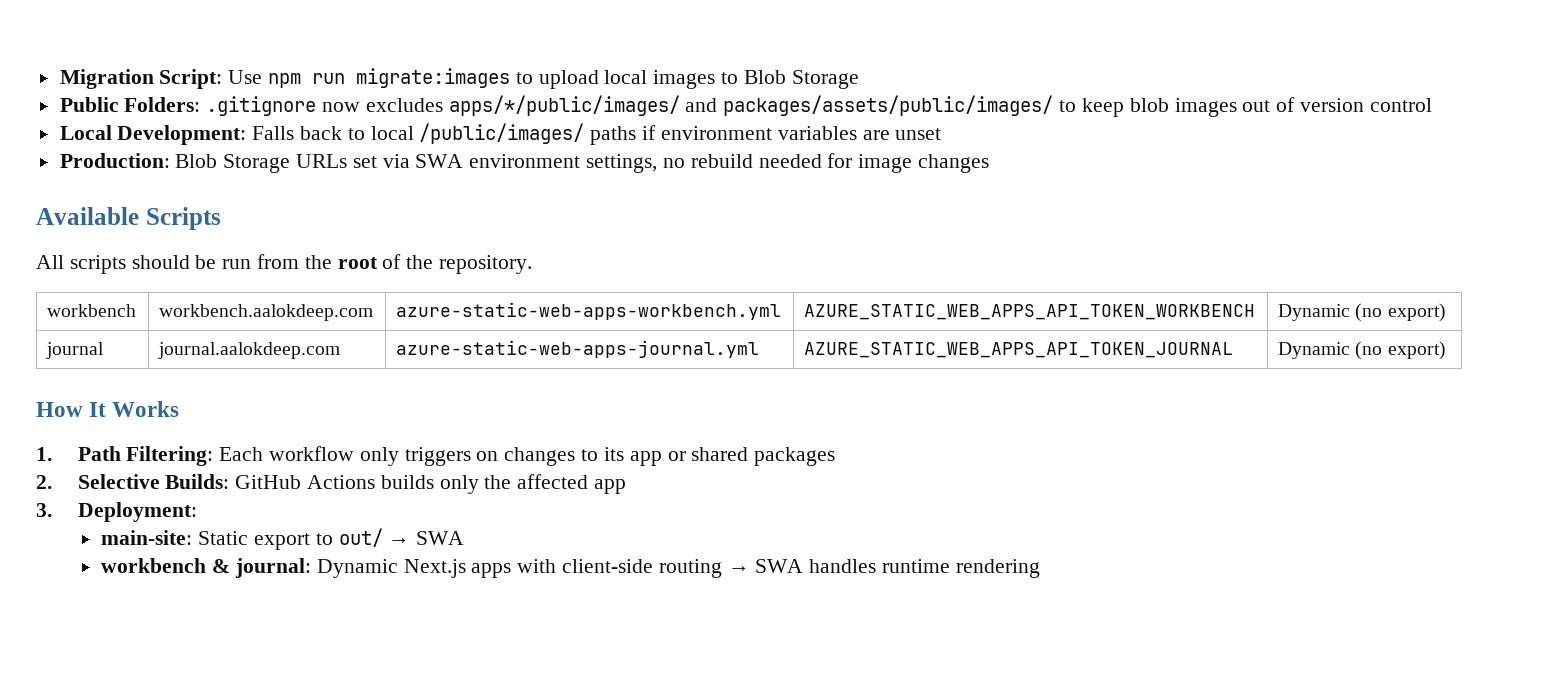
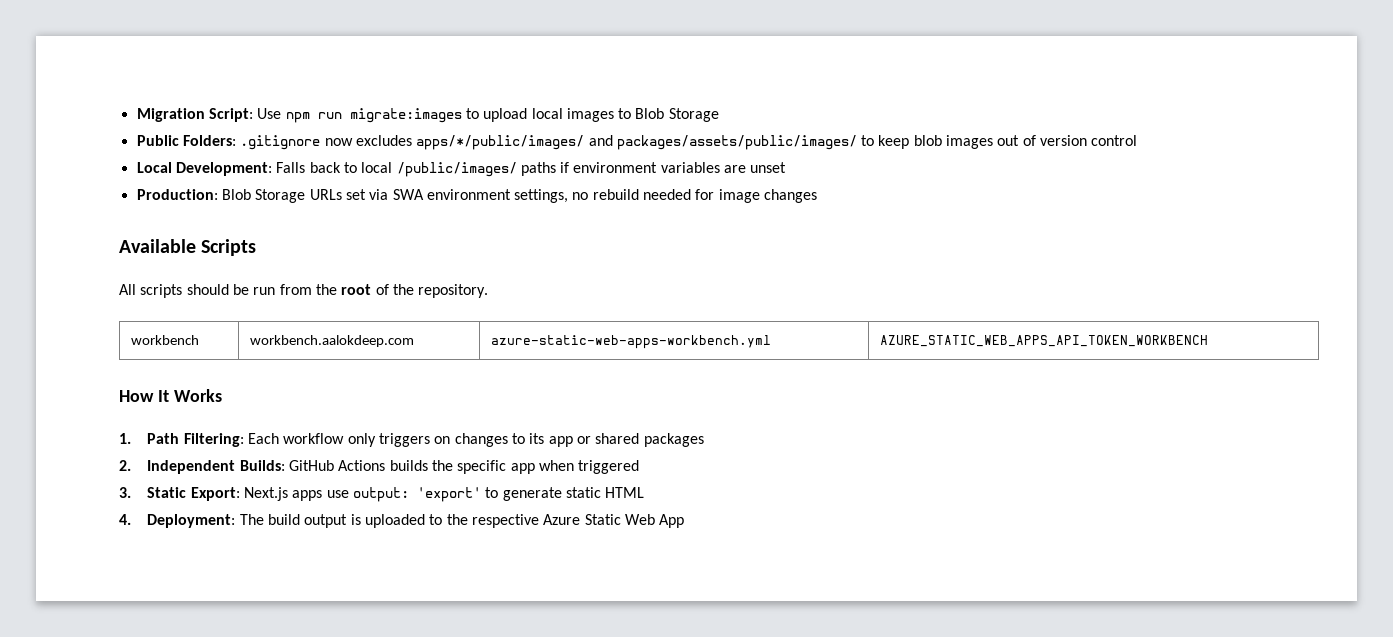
[1278,303,1446,322] [46,342,105,359] [158,342,341,359] [396,340,760,358] [804,342,1234,358] [1278,341,1446,360] | Dynamic (no export) // journal | journal.aalokdeep.com | azure-static-web-apps-journal.yml | AZURE_STATIC_WEB_APPS_API_TOKEN_JOURNAL | Dynamic (no export) -> (1209, 341) none
[77,474,160,489] Selective -> [147,460,236,474] Independent
[439,474,627,494] [36,502,197,522] [101,528,465,550] [101,558,1040,578] only the affected app // 3. Deployment: // main-site: Static export to out/ → SWA // workbench & journal: Dynamic Next.js apps with client-side routing → SWA handles runtime rendering -> [431,460,640,474] [119,487,645,502] [119,514,685,528] the specific app when triggered // 3. Static Export: Next.js apps use output: 'export' to generate static HTML // 4. Deployment: The build output is uploaded to the respective Azure Static Web App

